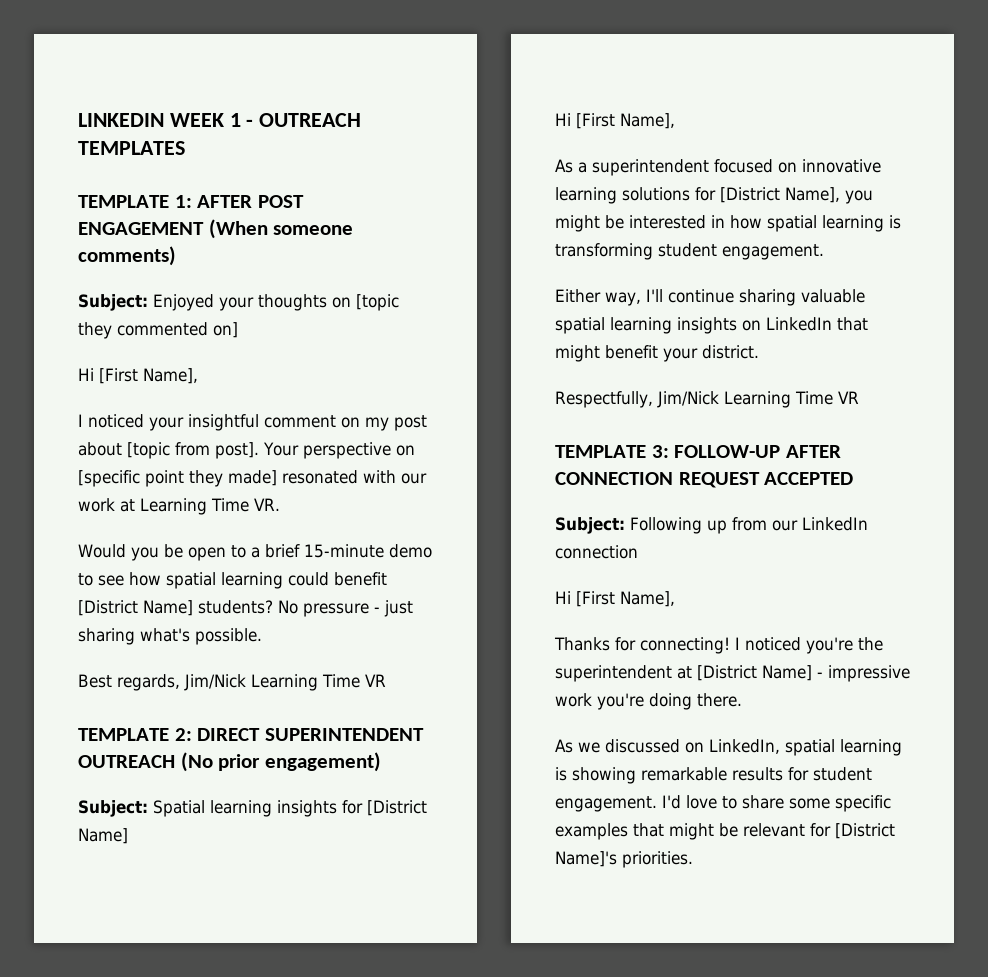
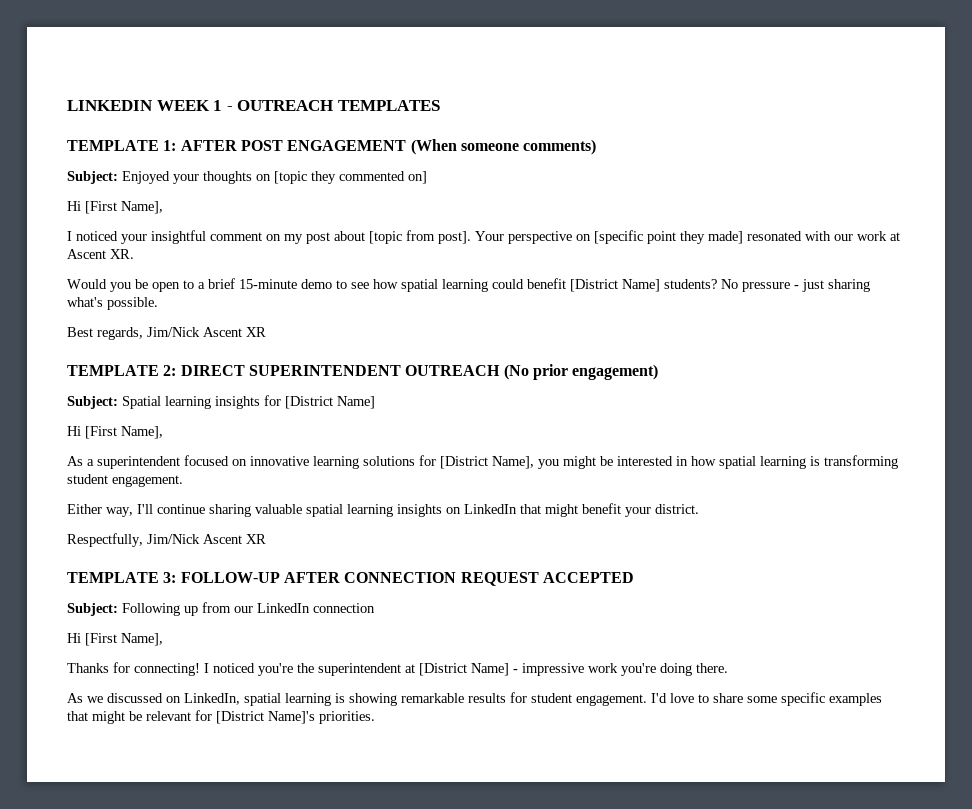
[140,498,280,515] Learning Time VR. -> [67,249,134,259] Ascent XR.
[251,674,386,691] Learning Time VR -> [203,327,266,337] Ascent XR
[724,391,859,408] Learning Time VR -> [203,534,266,544] Ascent XR

